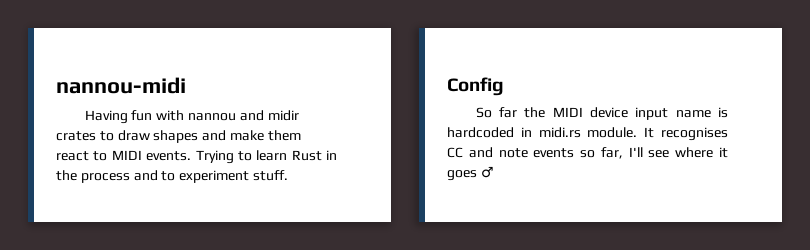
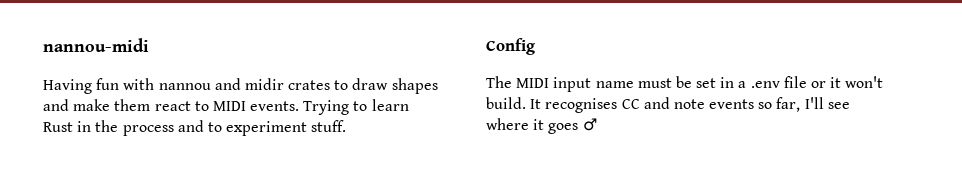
[475,107,728,120] [447,127,638,138] So far the MIDI device input name is hardcoded in midi.rs module. -> [486,76,884,92] [486,97,526,109] The MIDI input name must be set in a .env file or it won't build.

